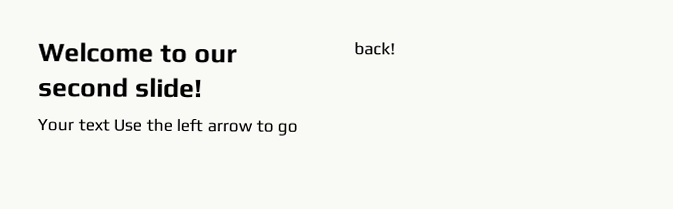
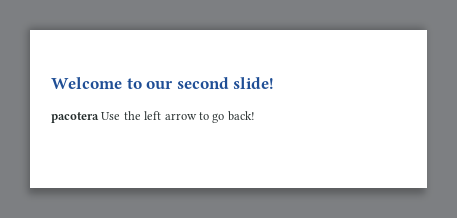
[37,118,110,132] Your text -> [51,112,99,123] pacotera

